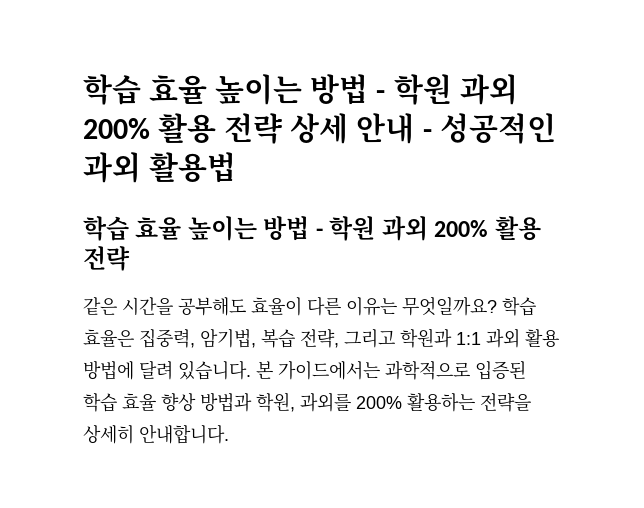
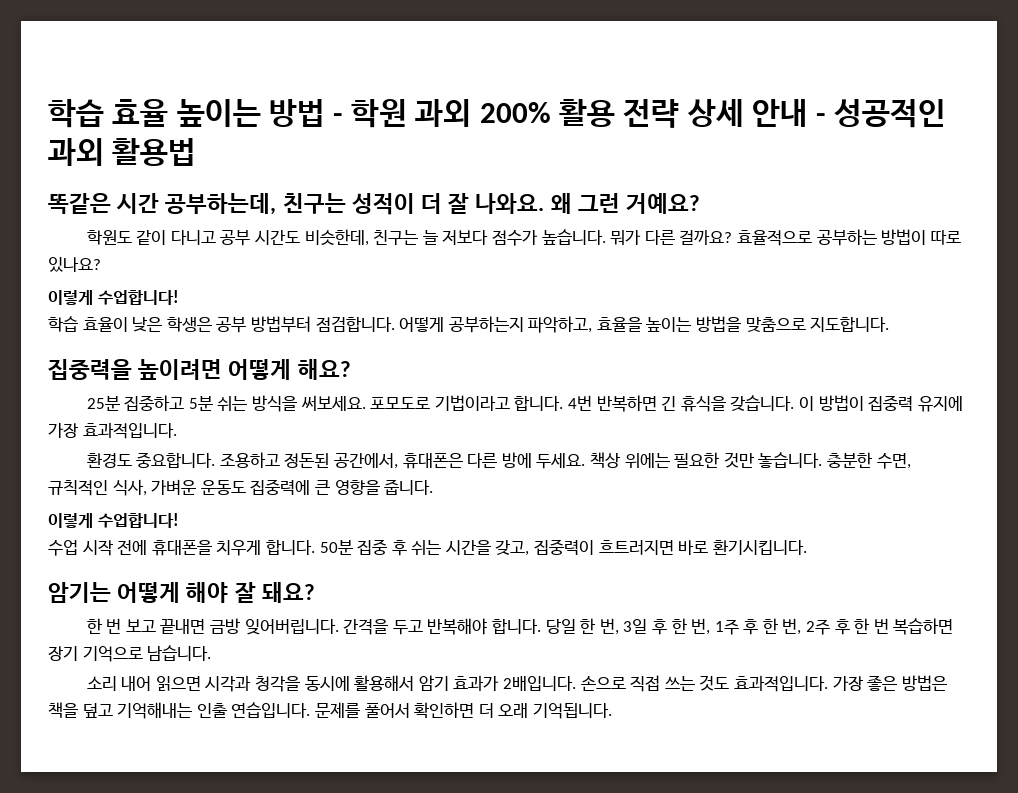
[83,216,541,241] [83,246,130,271] [83,296,536,316] [83,328,559,348] [83,360,526,380] [83,392,531,412] [83,424,229,444] 학습 효율 높이는 방법 - 학원 과외 200% 활용 전략 // 같은 시간을 공부해도 효율이 다른 이유는 무엇일까요? 학습 효율은 집중력, 암기법, 복습 전략, 그리고 학원과 1:1 과외 활용 방법에 달려 있습니다. 본 가이드에서는 과학적으로 입증된 학습 효율 향상 방법과 학원, 과외를 200% 활용하는 전략을 상세히 안내합니다. -> [48,193,701,215] [86,229,961,246] [48,257,101,272] [48,290,179,305] [48,316,890,333] [48,359,351,380] [86,395,963,412] [48,422,177,439] [86,452,911,469] [48,479,434,496] [48,513,179,528] [48,539,807,556] [48,582,315,603] [86,618,954,635] [48,645,212,662] [86,675,947,692] [48,702,612,719] 똑같은 시간 공부하는데, 친구는 성적이 더 잘 나와요. 왜 그런 거예요? // 학원도 같이 다니고 공부 시간도 비슷한데, 친구는 늘 저보다 점수가 높습니다. 뭐가 다른 걸까요? 효율적으로 공부하는 방법이 따로 있나요? // 이렇게 수업합니다! // 학습 효율이 낮은 학생은 공부 방법부터 점검합니다. 어떻게 공부하는지 파악하고, 효율을 높이는 방법을 맞춤으로 지도합니다. // 집중력을 높이려면 어떻게 해요? // 25분 집중하고 5분 쉬는 방식을 써보세요. 포모도로 기법이라고 합니다. 4번 반복하면 긴 휴식을 갖습니다. 이 방법이 집중력 유지에 가장 효과적입니다. // 환경도 중요합니다. 조용하고 정돈된 공간에서, 휴대폰은 다른 방에 두세요. 책상 위에는 필요한 것만 놓습니다. 충분한 수면, 규칙적인 식사, 가벼운 운동도 집중력에 큰 영향을 줍니다. // 이렇게 수업합니다! // 수업 시작 전에 휴대폰을 치우게 합니다. 50분 집중 후 쉬는 시간을 갖고, 집중력이 흐트러지면 바로 환기시킵니다. // 암기는 어떻게 해야 잘 돼요? // 한 번 보고 끝내면 금방 잊어버립니다. 간격을 두고 반복해야 합니다. 당일 한 번, 3일 후 한 번, 1주 후 한 번, 2주 후 한 번 복습하면 장기 기억으로 남습니다. // 소리 내어 읽으면 시각과 청각을 동시에 활용해서 암기 효과가 2배입니다. 손으로 직접 쓰는 것도 효과적입니다. 가장 좋은 방법은 책을 덮고 기억해내는 인출 연습입니다. 문제를 풀어서 확인하면 더 오래 기억됩니다.

